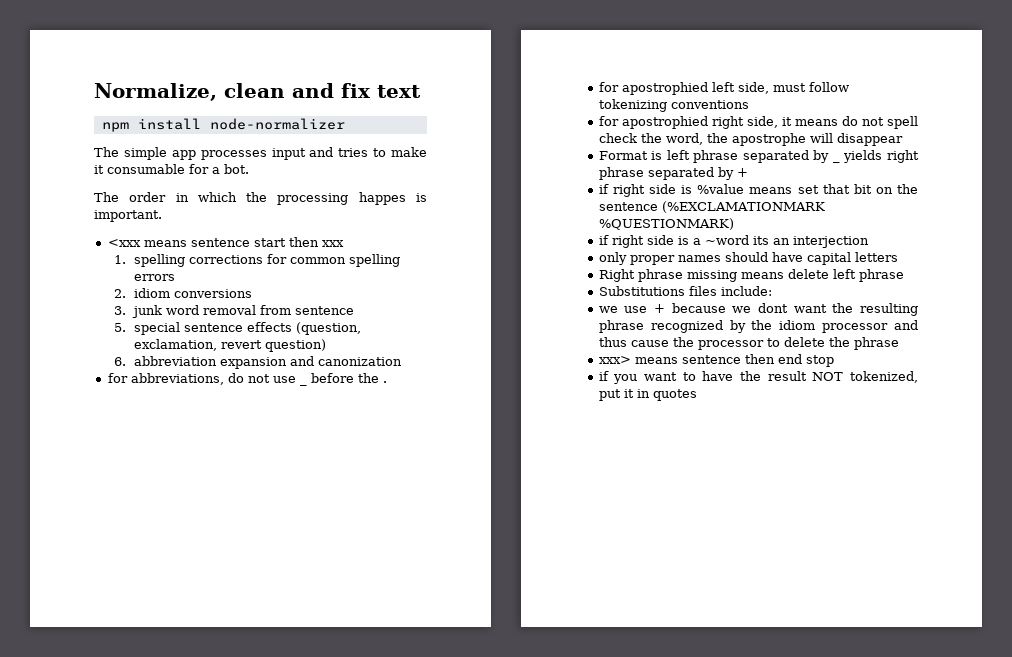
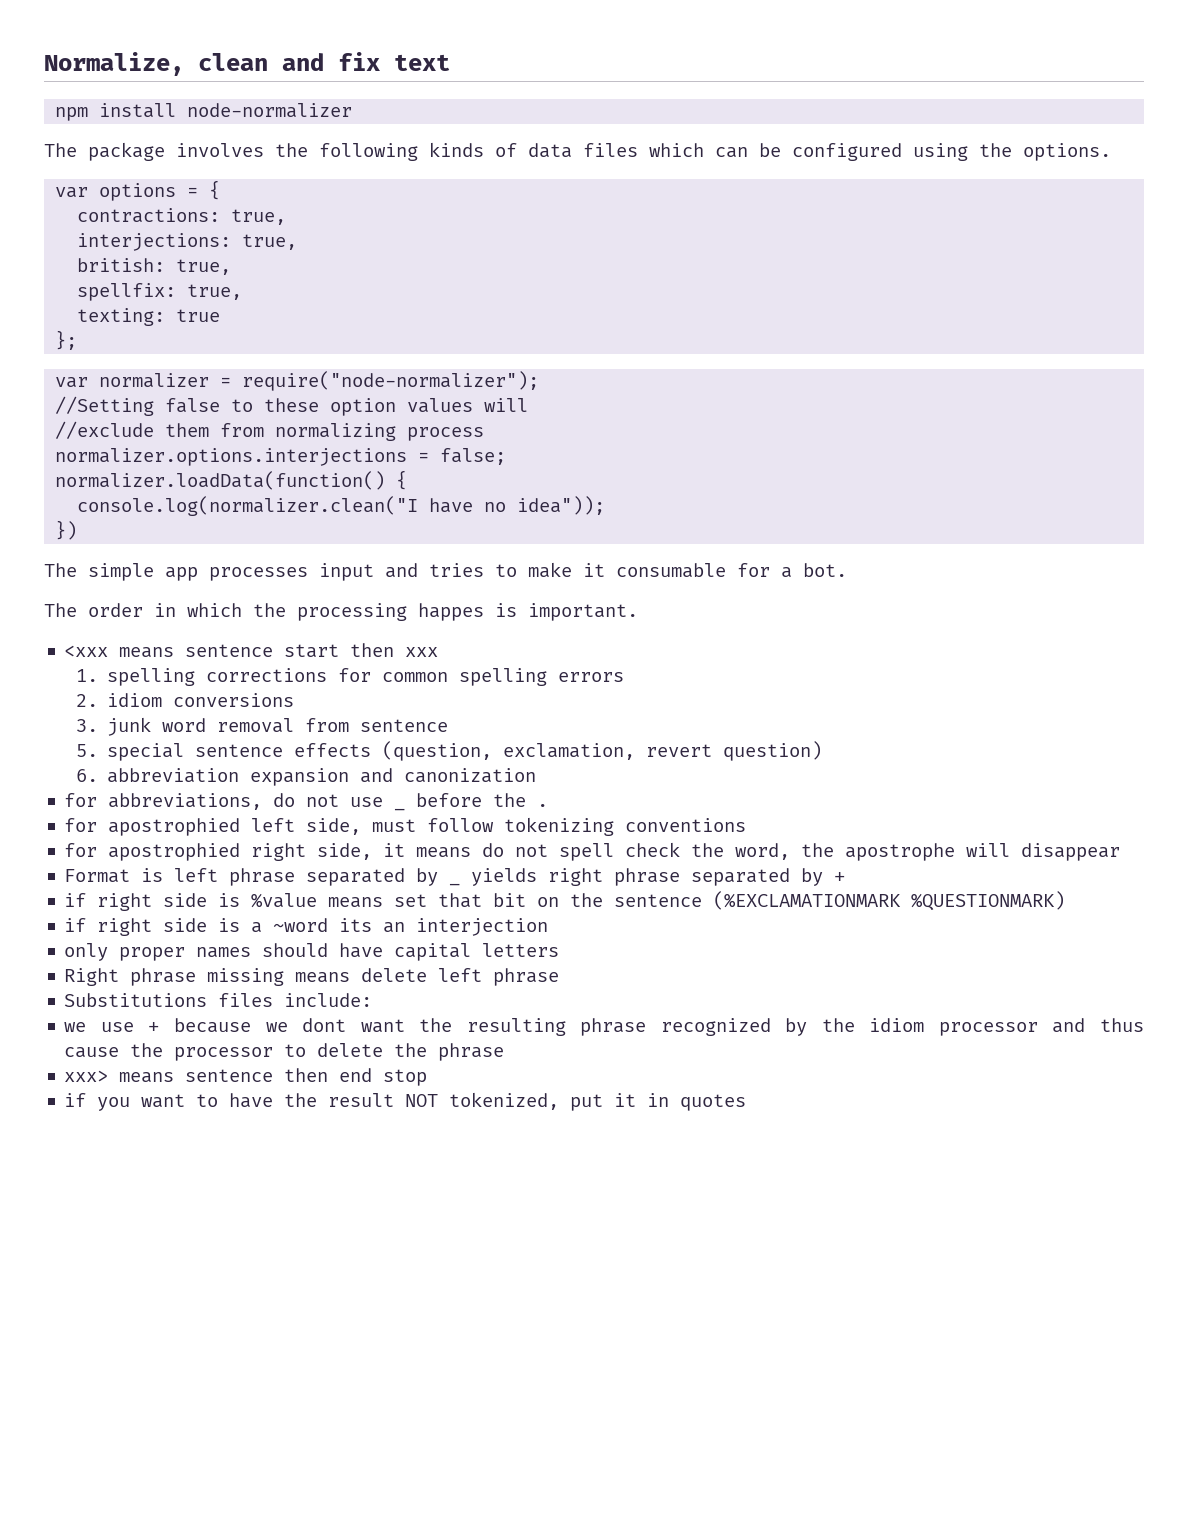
(345, 124) none -> [44,142,1111,161] [55,180,221,201] [77,208,287,225] [77,233,298,251] [77,258,232,275] [77,283,243,301] [77,308,221,326] [55,330,78,350] [55,371,540,391] [55,396,529,416] [55,421,485,441] [55,448,507,466] [55,470,408,490] [77,496,606,516] [55,520,78,540] // The package involves the following kinds of data files which can be configured using the options. // var options = { // contractions: true, // interjections: true, // british: true, // spellfix: true, // texting: true // }; // var normalizer = require("node-normalizer"); // //Setting false to these option values will // //exclude them from normalizing process // normalizer.options.interjections = false; // normalizer.loadData(function() { // console.log(normalizer.clean("I have no idea")); // })

